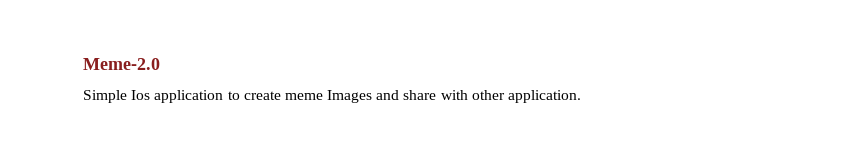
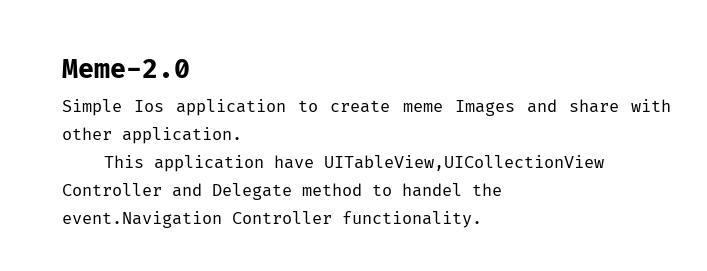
(582, 96) none -> [103,155,604,172] [62,183,502,200] [62,211,482,228] // This application have UITableView,UICollectionView Controller and Delegate method to handel the event.Navigation Controller functionality.

